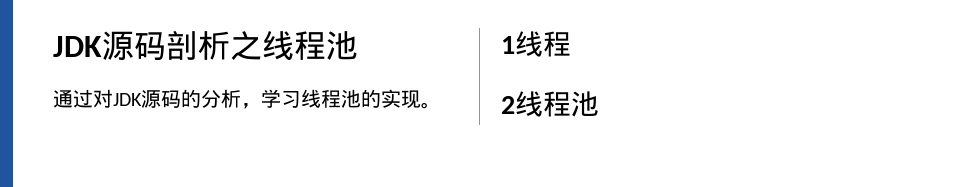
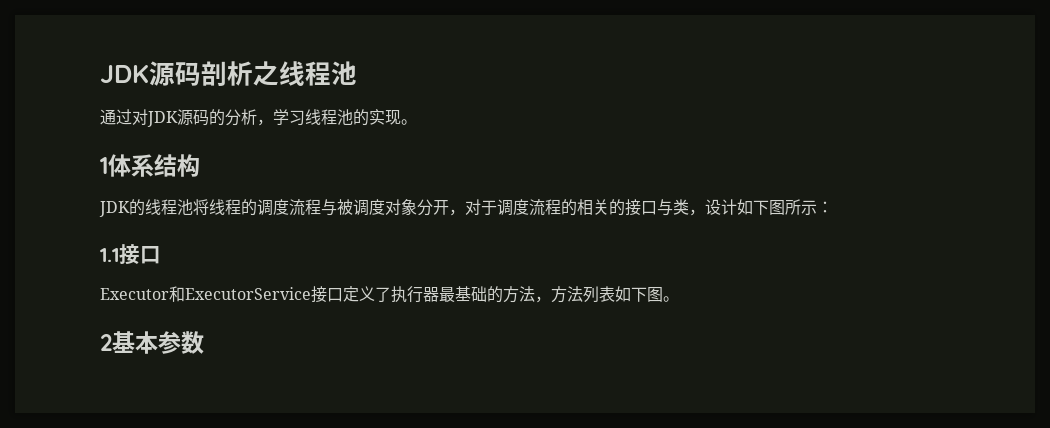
[515,31,571,57] [501,91,599,117] 线程 // 2线程池 -> [108,154,200,177] [99,199,833,217] [100,244,161,265] [100,286,679,303] [100,331,204,354] 体系结构 // JDK的线程池将线程的调度流程与被调度对象分开，对于调度流程的相关的接口与类，设计如下图所示： // 1.1接口 // Executor和ExecutorService接口定义了执行器最基础的方法，方法列表如下图。 // 2基本参数

